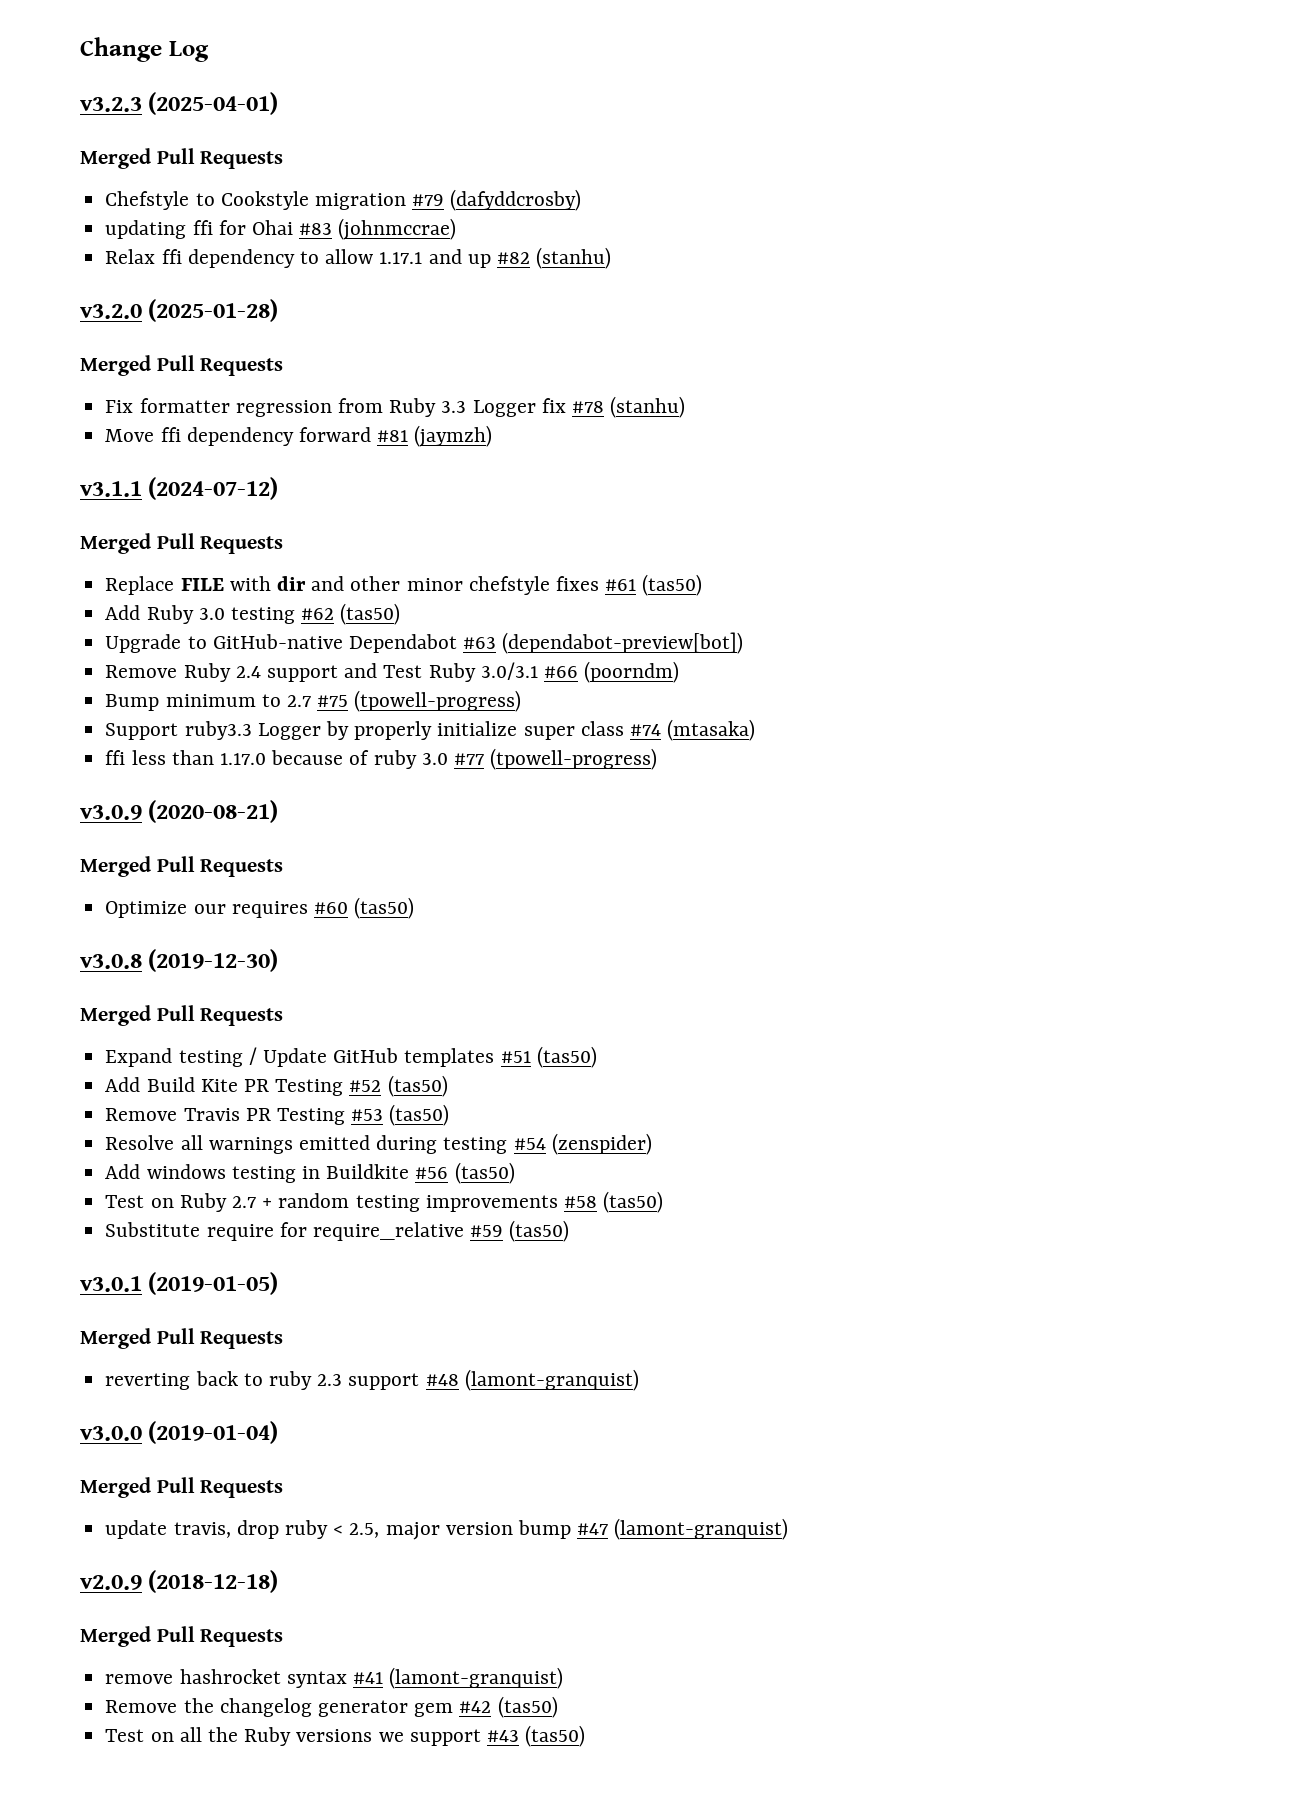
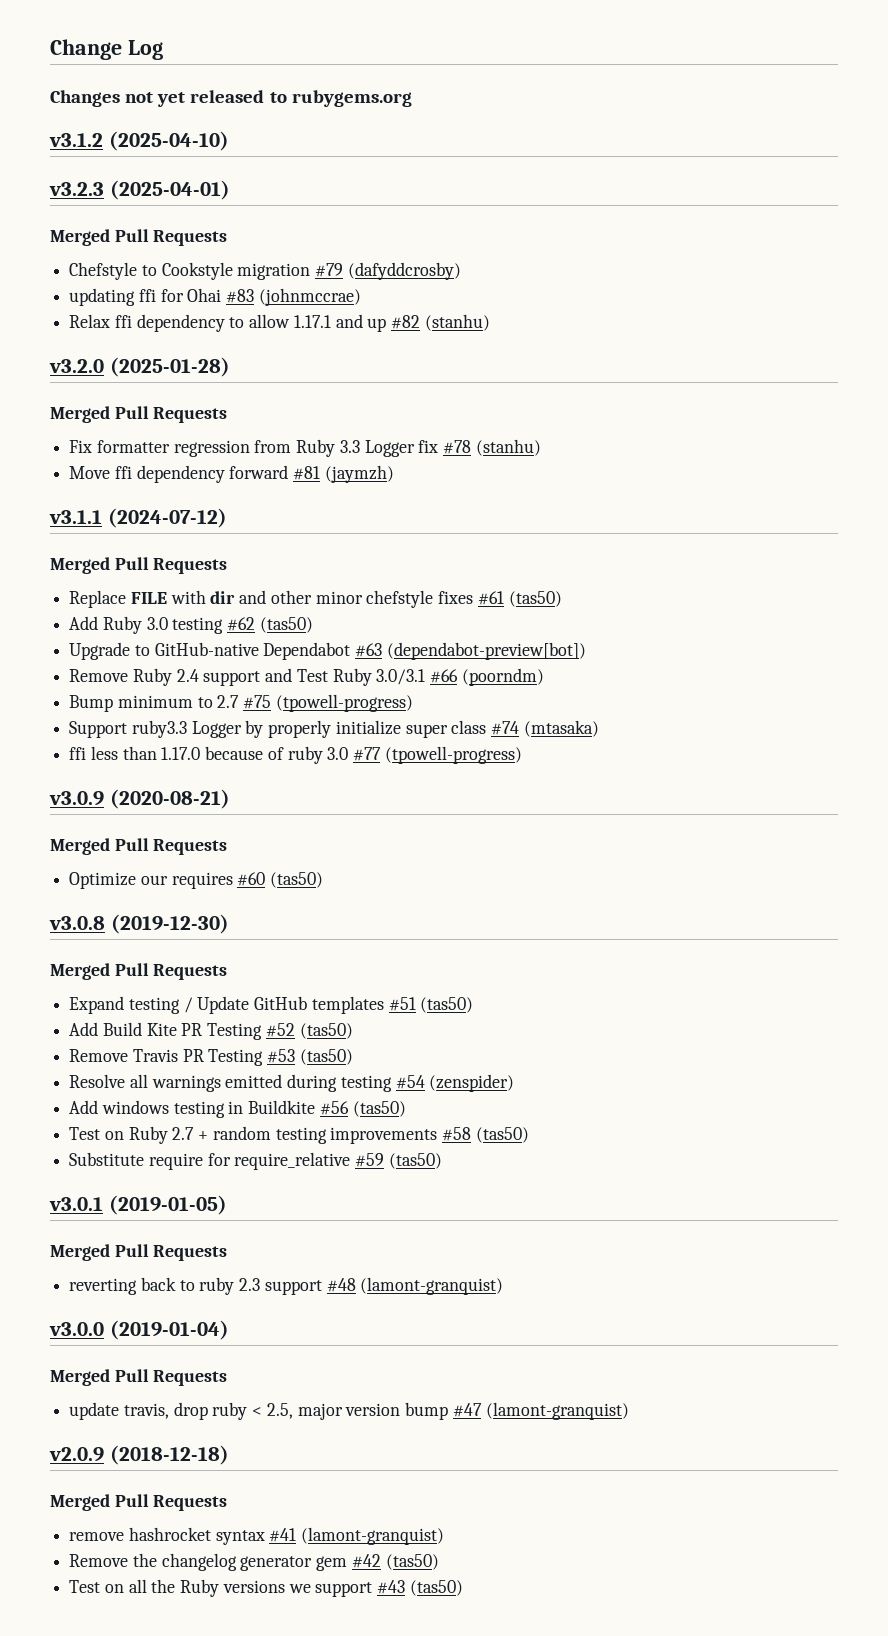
(209, 51) none -> [50,90,412,107] [49,131,229,151] // Changes not yet released to rubygems.org // v3.1.2 (2025-04-10)

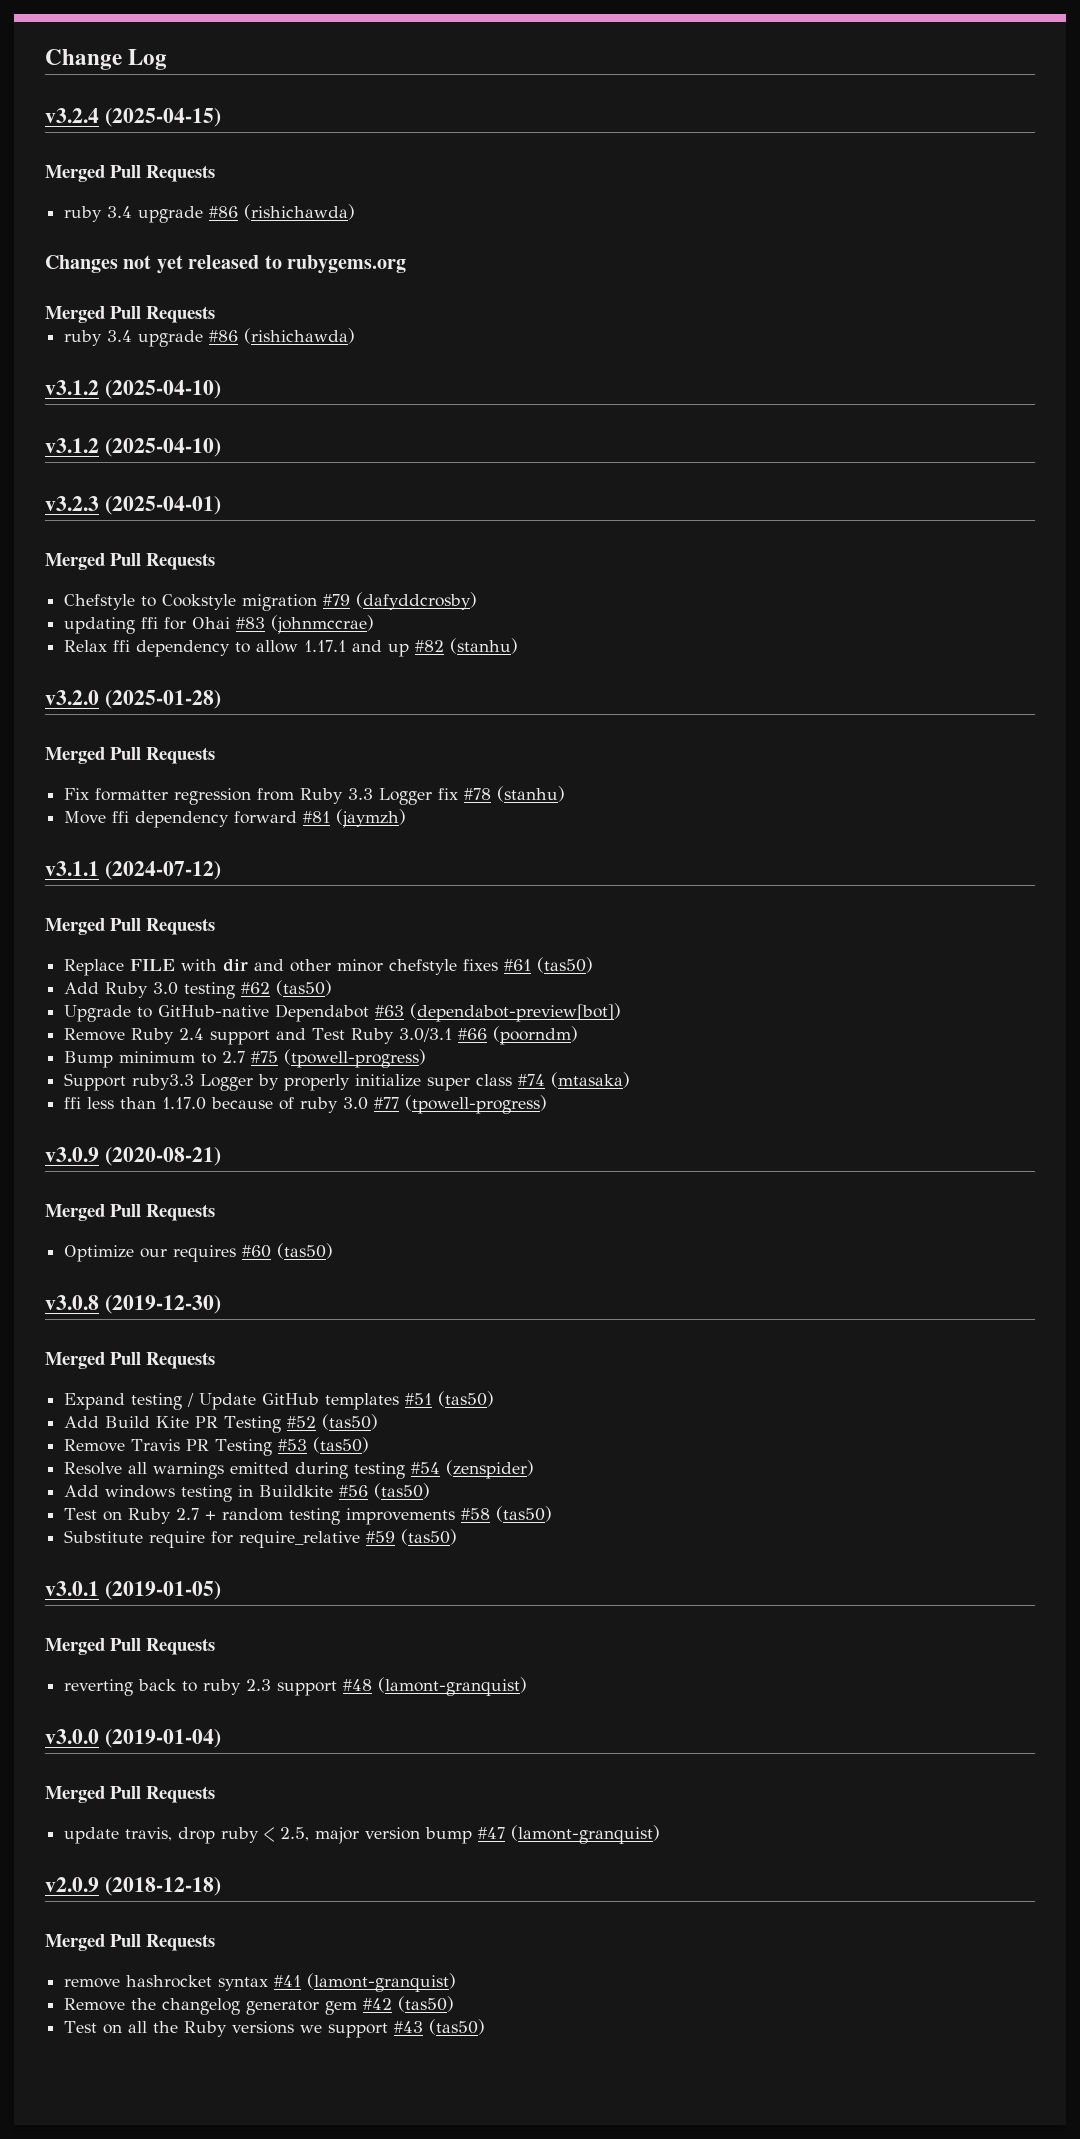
(163, 50) none -> [45,108,221,127] [45,165,215,182] [64,204,356,223] // v3.2.4 (2025-04-15) // Merged Pull Requests // ruby 3.4 upgrade #86 (rishichawda)
(412, 98) none -> [45,306,215,323] [64,328,356,347] [45,380,221,399] // Merged Pull Requests // ruby 3.4 upgrade #86 (rishichawda) // v3.1.2 (2025-04-10)

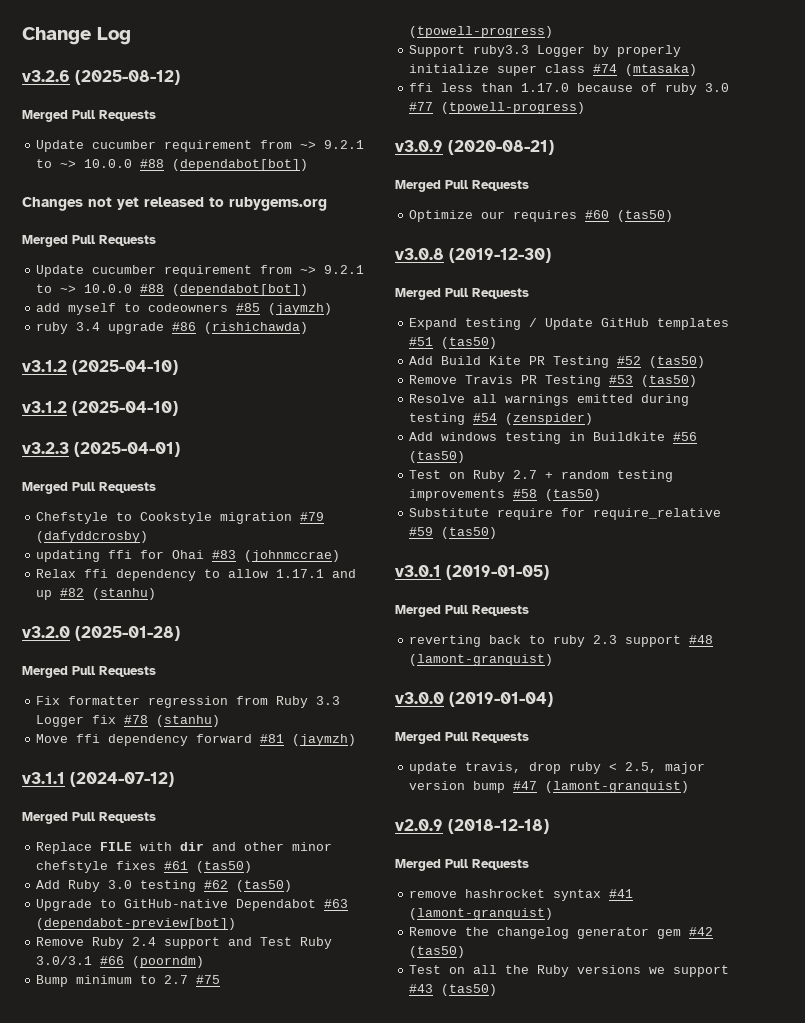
[45,108,221,127] [45,165,215,182] [64,204,356,223] v3.2.4 (2025-04-15) // Merged Pull Requests // ruby 3.4 upgrade #86 (rishichawda) -> [22,70,180,85] [22,110,156,122] [36,140,365,152] [36,159,309,171] v3.2.6 (2025-08-12) // Merged Pull Requests // Update cucumber requirement from ~> 9.2.1 to ~> 10.0.0 #88 (dependabot[bot])
(215, 314) none -> [36,265,365,277] [36,284,309,296] [36,303,333,315] // Update cucumber requirement from ~> 9.2.1 to ~> 10.0.0 #88 (dependabot[bot]) // add myself to codeowners #85 (jaymzh)

